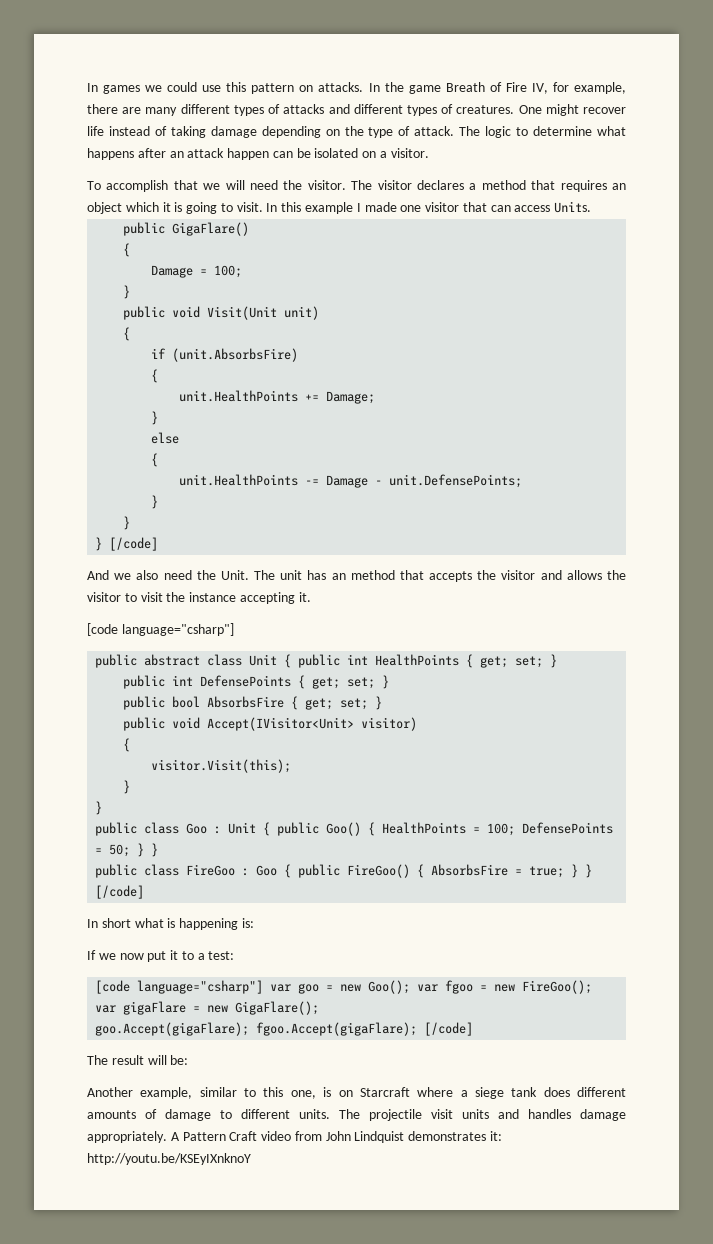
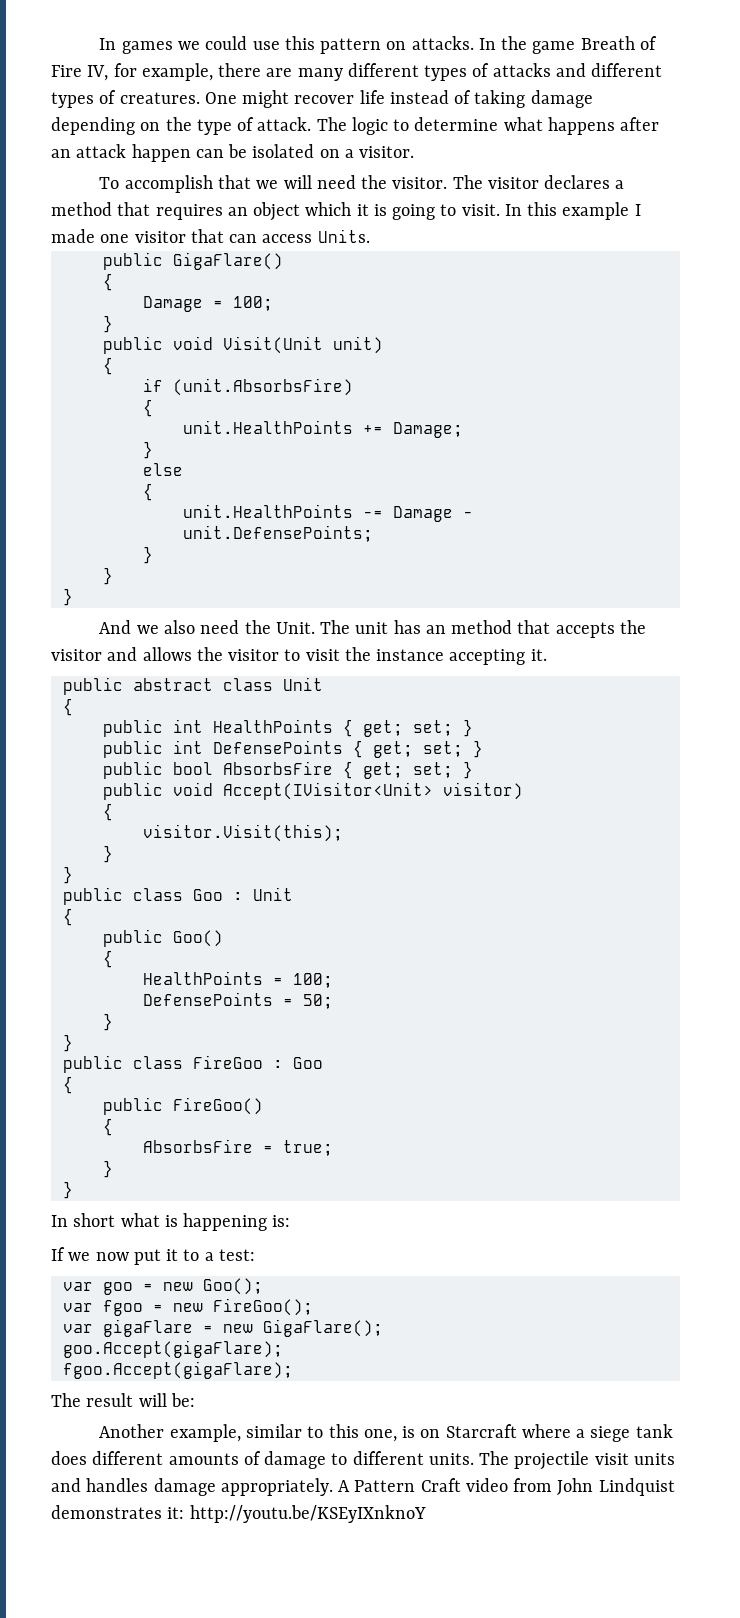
[109,537,159,551] [/code] -> (73, 597) none
[87,623,234,636] // [code language="csharp"] -> (547, 655) none
[284,654,292,668] { -> [62,698,73,716] // { //
[263,822,271,836] { -> [62,908,73,926] // { //
[368,822,376,836] { -> [102,950,113,968] // { //
(516, 829) none -> (333, 980) //
[137,843,145,857] } -> [102,1013,113,1031] // } //
[284,864,292,878] { -> [62,1076,73,1094] // { //
[417,864,425,878] { -> [102,1118,113,1136] // { //
[571,864,593,878] [95,885,145,899] } } [/code] -> [102,1160,113,1178] [62,1181,73,1199] // } // }
[95,980,264,994] [code language="csharp"] -> (255, 1255) none
(411, 987) none -> (263, 1286) //
(250, 1029) none -> (283, 1349) //
[424,1022,474,1036] [/code] -> (293, 1370) none

